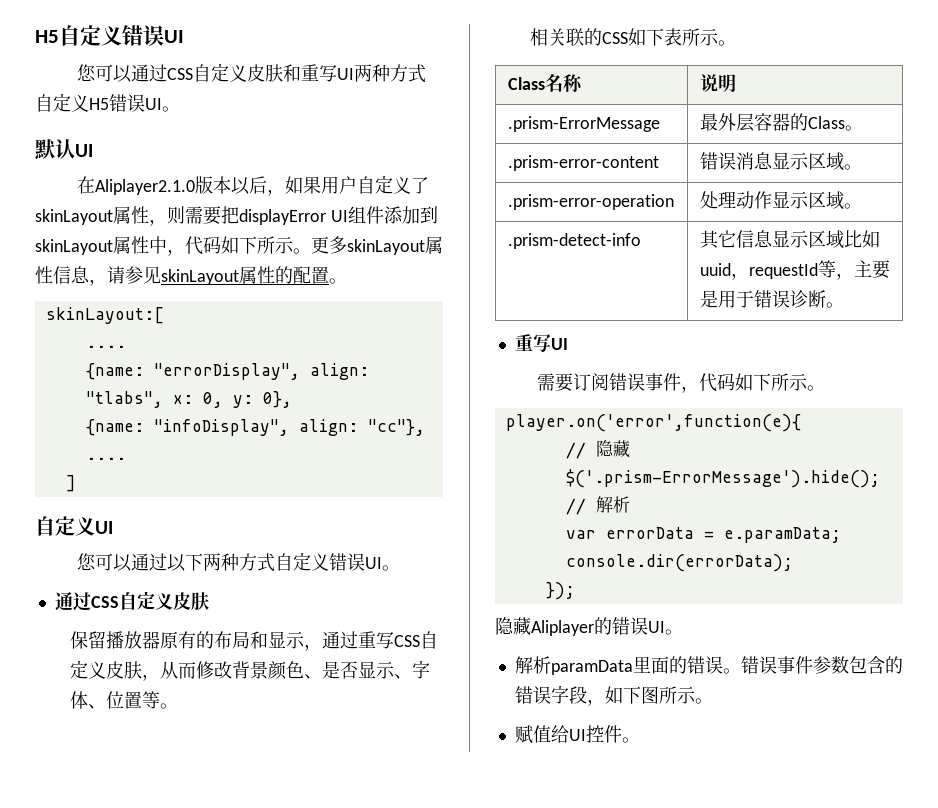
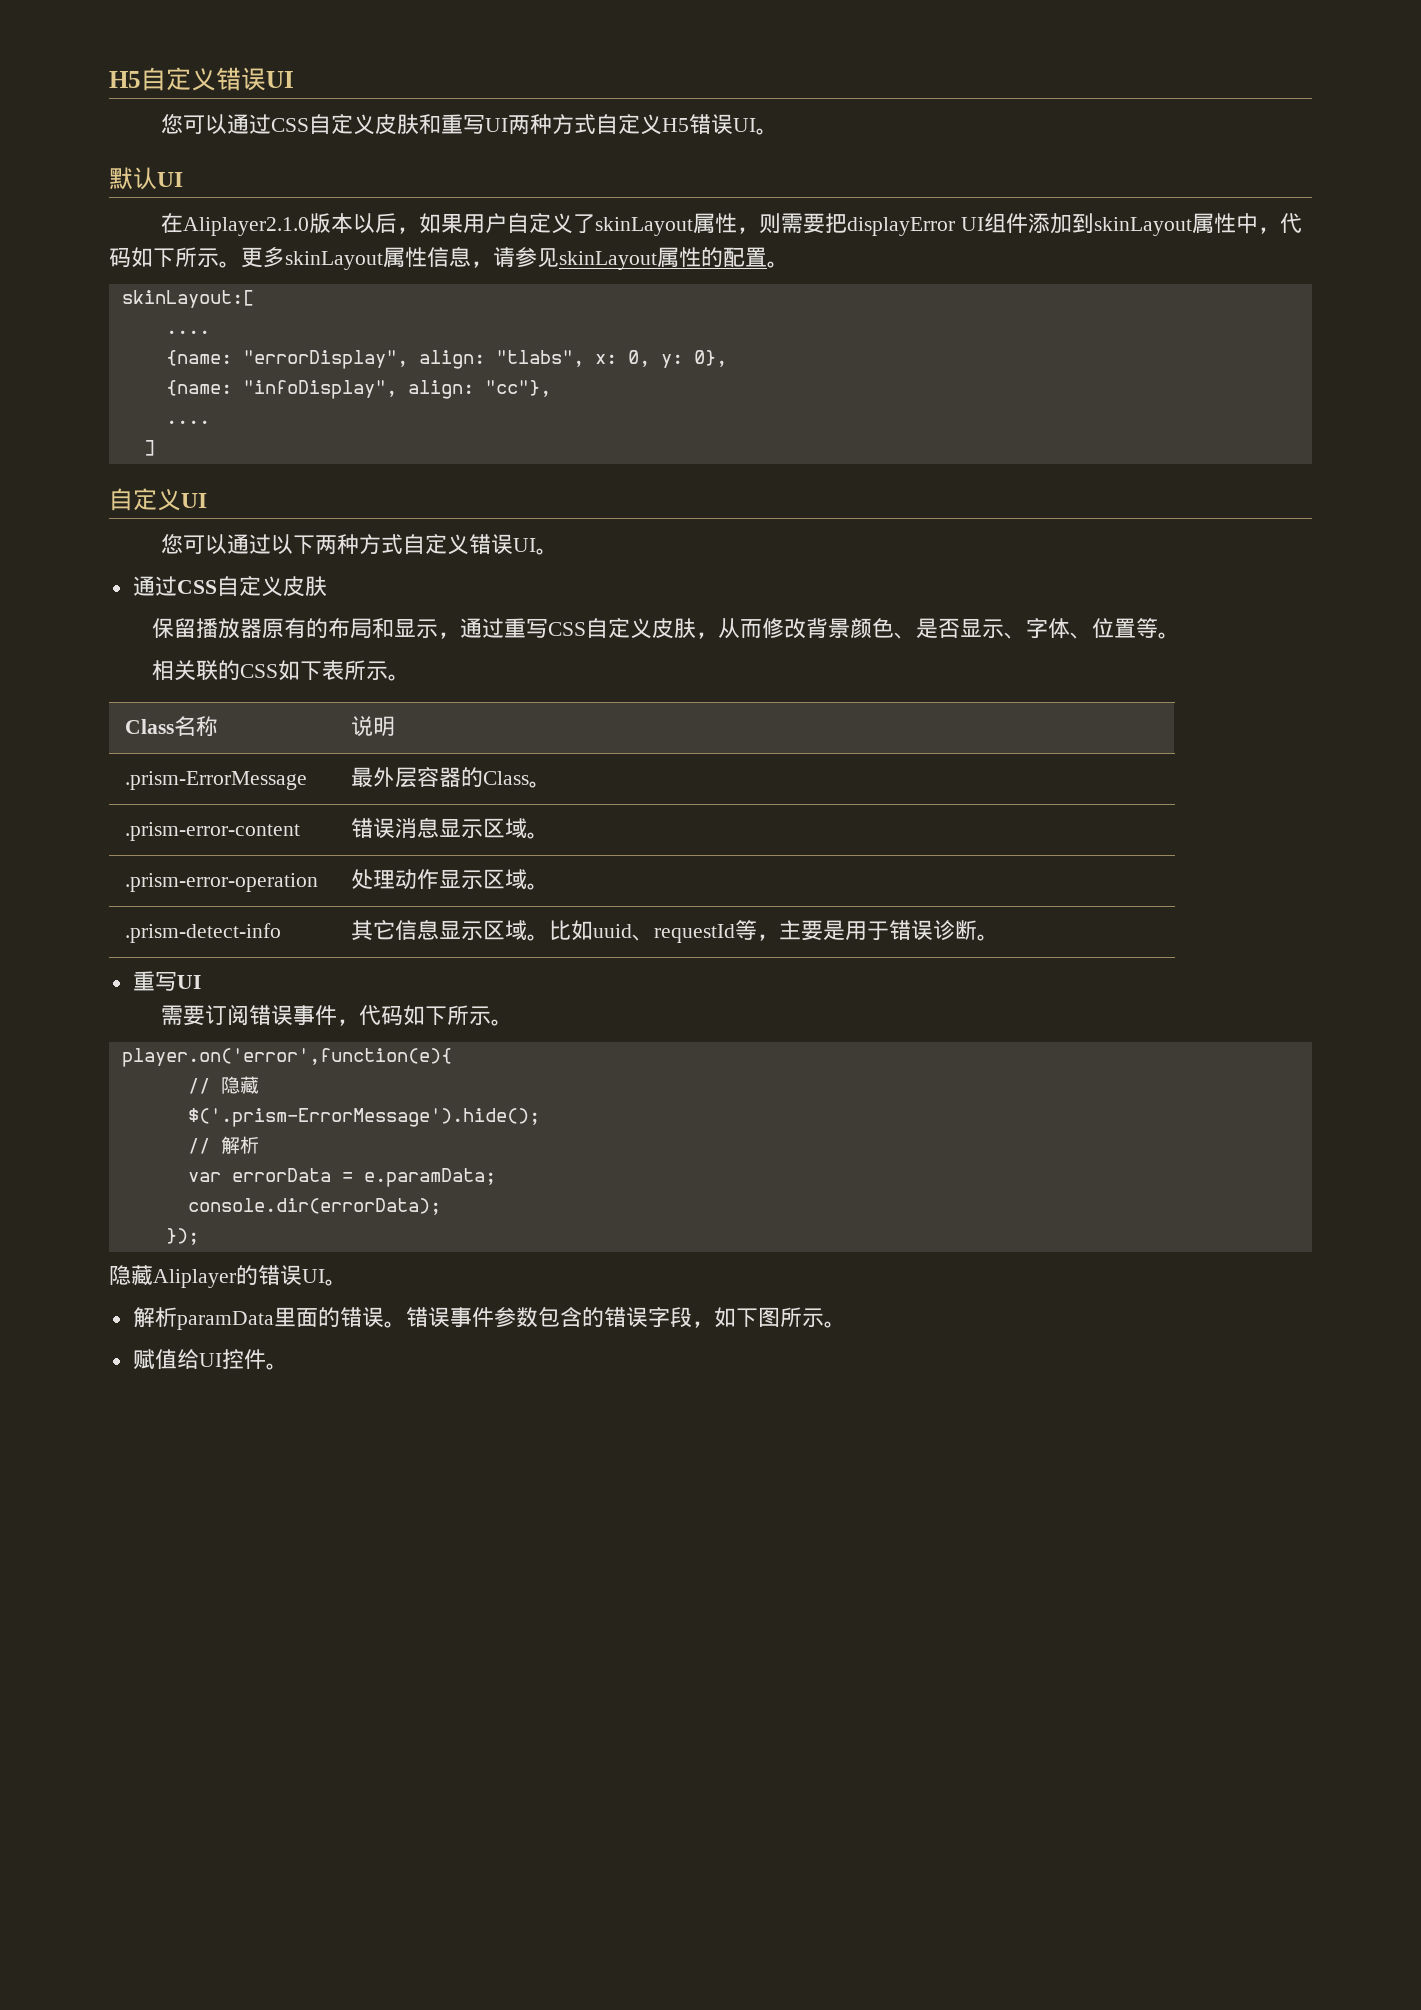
(844, 239) none -> [527,934,550,941] 。
[730,273,749,280] ， -> [632,934,655,941] 、

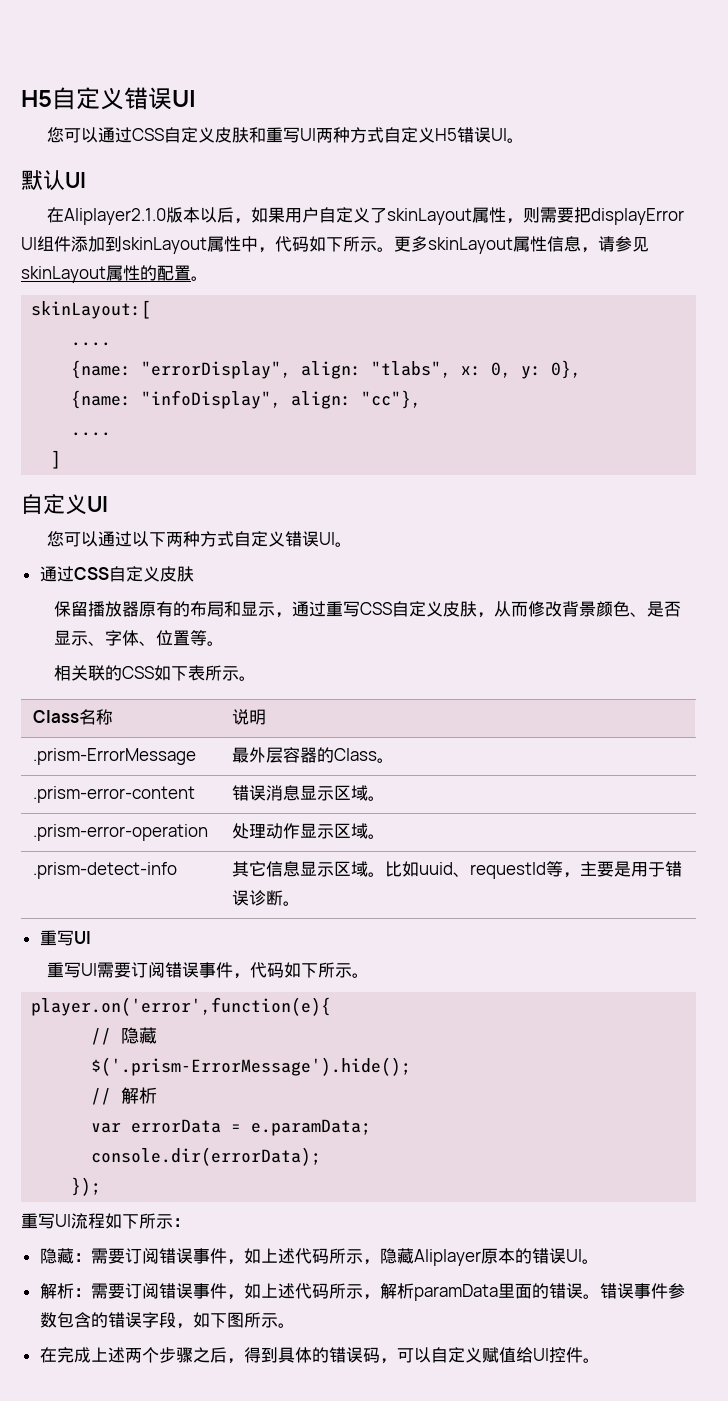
(201, 982) none -> [47,962,98,978] 重写UI
(199, 1236) none -> [21,1213,190,1229] [39,1248,380,1265] 重写UI流程如下所示： // 隐藏：需要订阅错误事件，如上述代码所示，
(236, 1278) none -> [480,1248,515,1264] 原本
(177, 1317) none -> [73,1283,414,1300] ：需要订阅错误事件，如上述代码所示，解析
(846, 1324) none -> [39,1347,482,1364] 在完成上述两个步骤之后，得到具体的错误码，可以自定义

